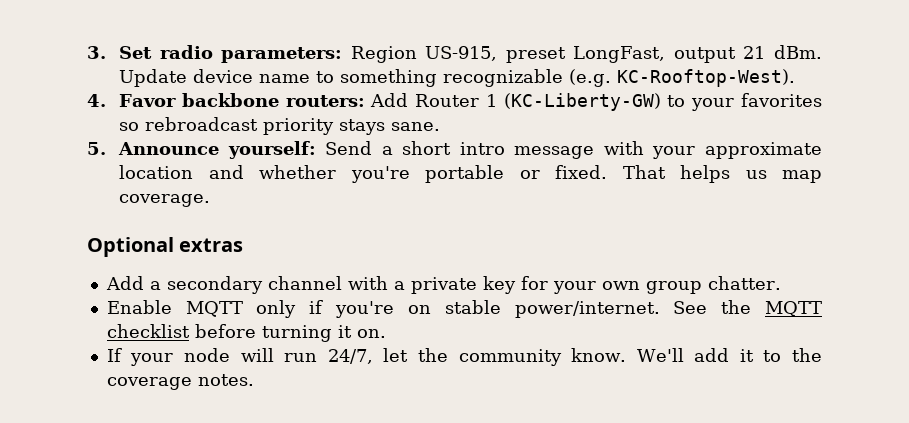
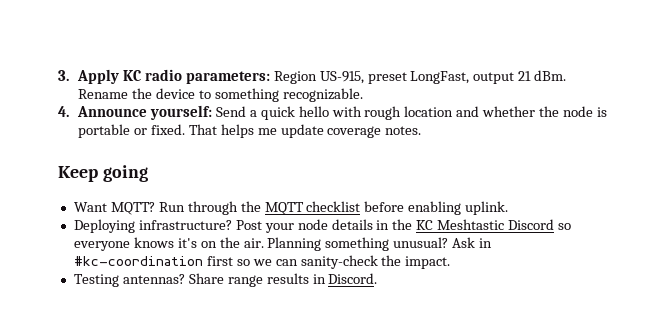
[119,46,153,59] Set -> [77,69,141,84] Apply KC
[119,69,796,87] [87,93,822,111] [119,117,441,135] [87,141,822,159] [119,165,410,183] Update device name to something recognizable (e.g. KC-Rooftop-West). // 4. Favor backbone routers: Add Router 1 (KC-Liberty-GW) to your favorites so rebroadcast priority stays sane. // 5. Announce yourself: Send a short intro message with your approximate location and whether you're -> [78,88,363,102] [58,105,607,120] Rename the device to something recognizable. // 4. Announce yourself: Send a quick hello with rough location and whether the node is
[745,170,822,183] [119,194,211,207] [87,237,244,257] [105,276,781,294] [106,300,823,318] [106,324,386,342] [106,348,822,366] [106,374,254,390] us map coverage. // Optional extras // Add a secondary channel with a private key for your own group chatter. // Enable MQTT only if you're on stable power/internet. See the MQTT checklist before turning it on. // If your node will run 24/7, let the community know. We'll add it to the coverage notes. -> [257,124,422,138] [58,165,148,182] [73,201,509,215] [73,219,572,233] [73,237,493,251] [73,255,451,269] [73,273,378,287] me update coverage notes. // Keep going // Want MQTT? Run through the MQTT checklist before enabling uplink. // Deploying infrastructure? Post your node details in the KC Meshtastic Discord so everyone knows it's on the air. Planning something unusual? Ask in #kc-coordination first so we can sanity-check the impact. // Testing antennas? Share range results in Discord.

